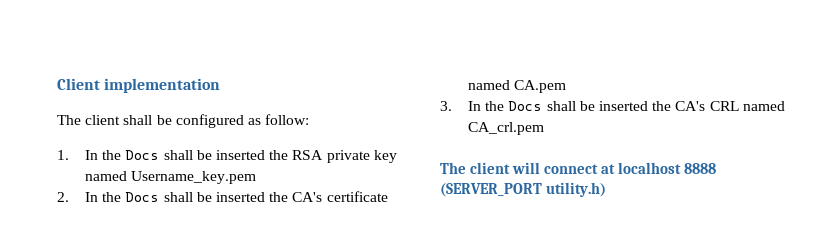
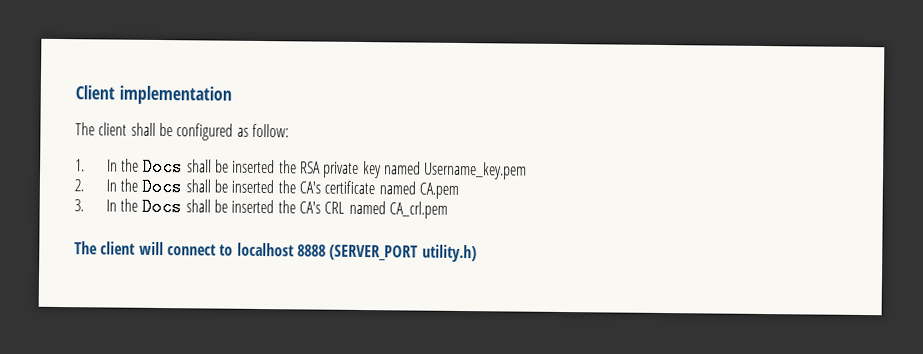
[601,164,616,174] at -> [219,244,234,256] to

